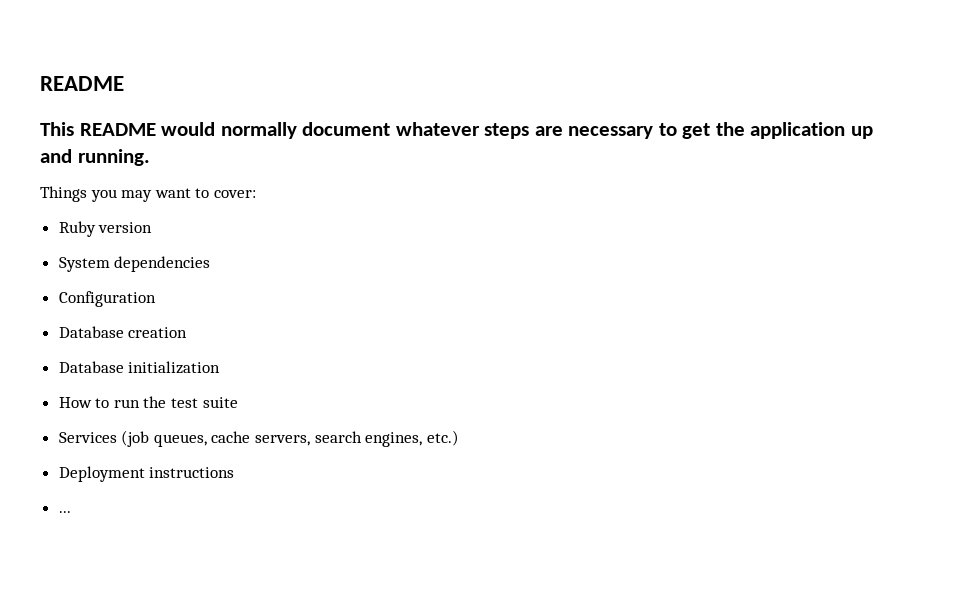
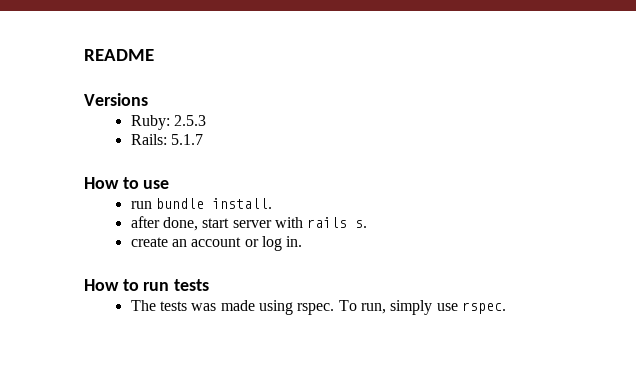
[40,122,873,139] [40,149,150,166] [40,186,256,202] [58,221,153,237] [58,256,211,272] [58,291,156,307] [58,326,188,338] [58,361,221,374] [58,396,238,408] [58,430,459,447] [58,466,235,482] [58,511,71,513] This README would normally document whatever steps are necessary to get the application up and running. // Things you may want to cover: // Ruby version // System dependencies // Configuration // Database creation // Database initialization // How to run the test suite // Services (job queues, cache servers, search engines, etc.) // Deployment instructions // ... -> [84,93,148,106] [130,115,206,130] [130,134,203,145] [84,177,170,189] [130,198,272,209] [130,216,368,231] [130,236,303,251] [84,279,210,291] [130,300,506,315] Versions // Ruby: 2.5.3 // Rails: 5.1.7 // How to use // run bundle install. // after done, start server with rails s. // create an account or log in. // How to run tests // The tests was made using rspec. To run, simply use rspec.

